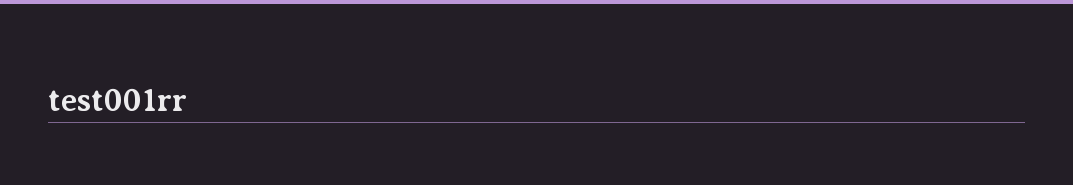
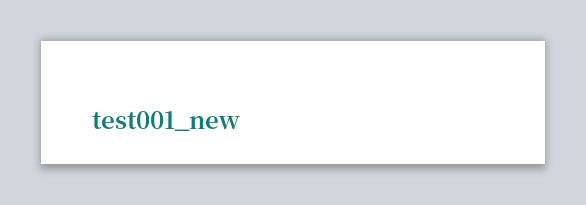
[48,88,187,111] test001rr -> [92,111,240,131] test001_new

